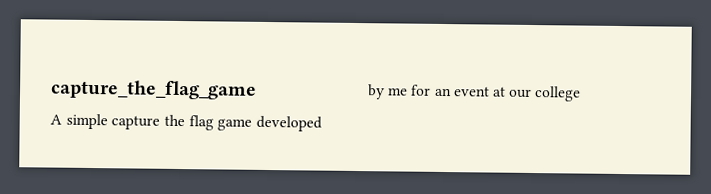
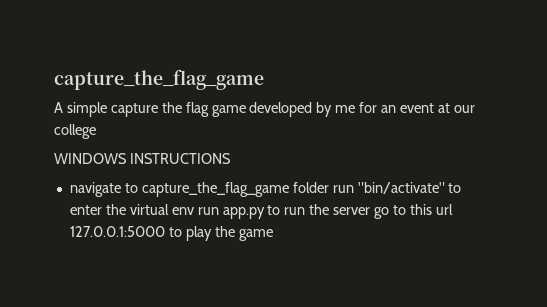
(582, 94) none -> [54,153,231,164] [69,182,462,197] [69,204,453,219] [69,226,273,241] // WINDOWS INSTRUCTIONS // navigate to capture_the_flag_game folder run "bin/activate" to enter the virtual env run app.py to run the server go to this url 127.0.0.1:5000 to play the game

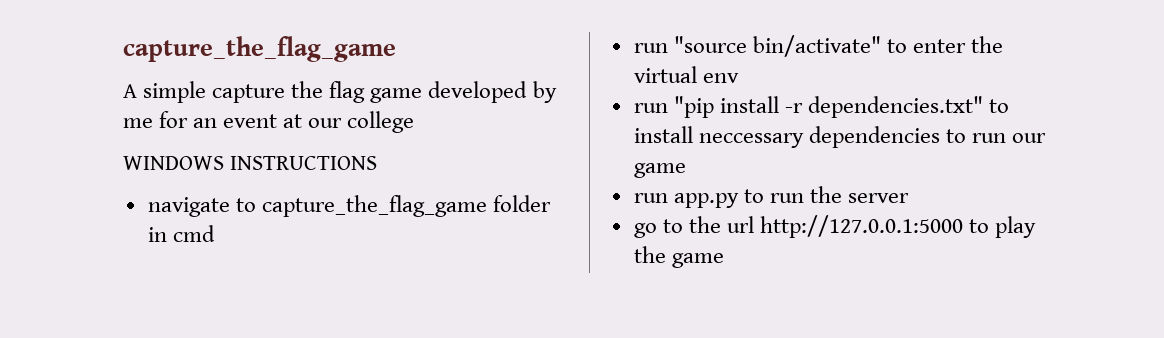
[332,182,445,194] run "bin/activate" -> [147,225,215,242] [633,35,881,57] in cmd // run "source bin/activate"
(194, 211) none -> [633,96,1010,118] [633,126,1047,148] [633,163,686,178] // run "pip install -r dependencies.txt" to install neccessary dependencies to run our game //
(371, 211) none -> (910, 198) //
[409,204,453,215] [69,226,165,237] this url 127.0.0.1:5000 -> [688,215,964,238] the url http://127.0.0.1:5000

